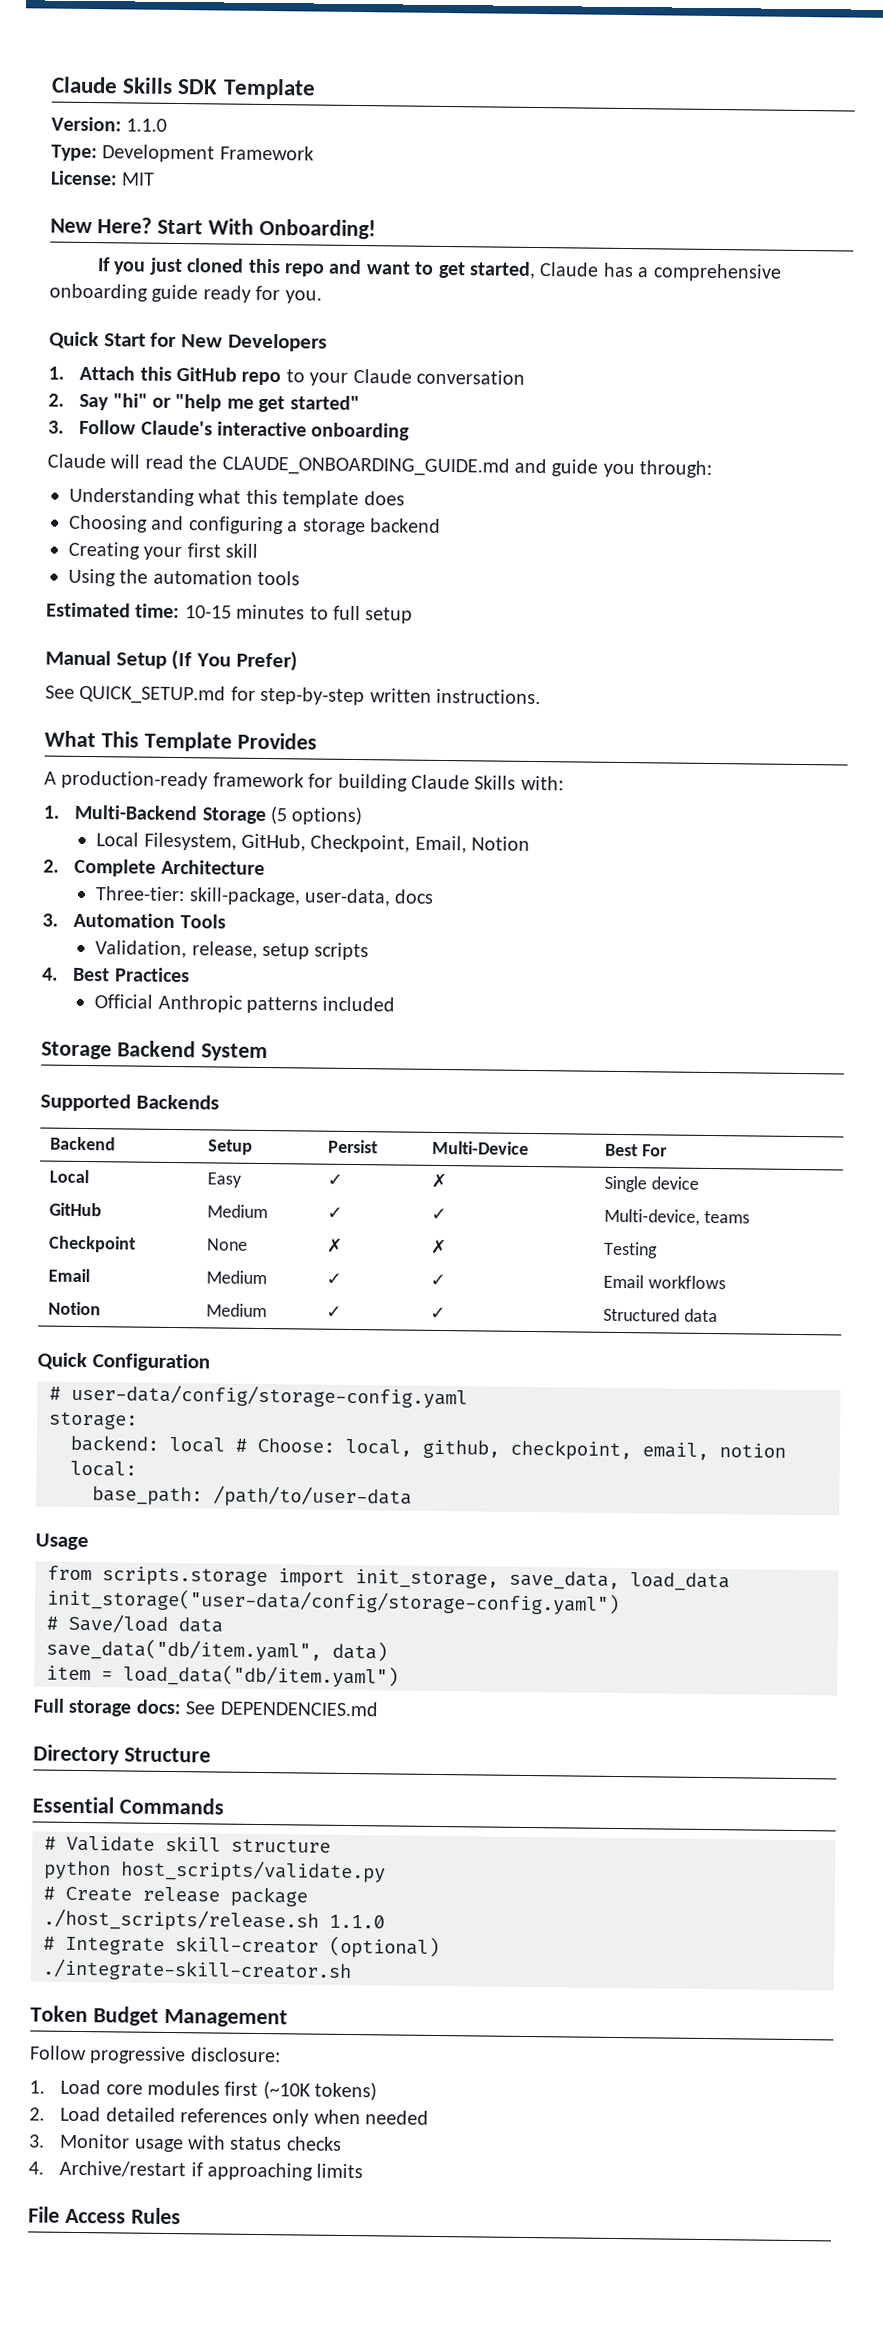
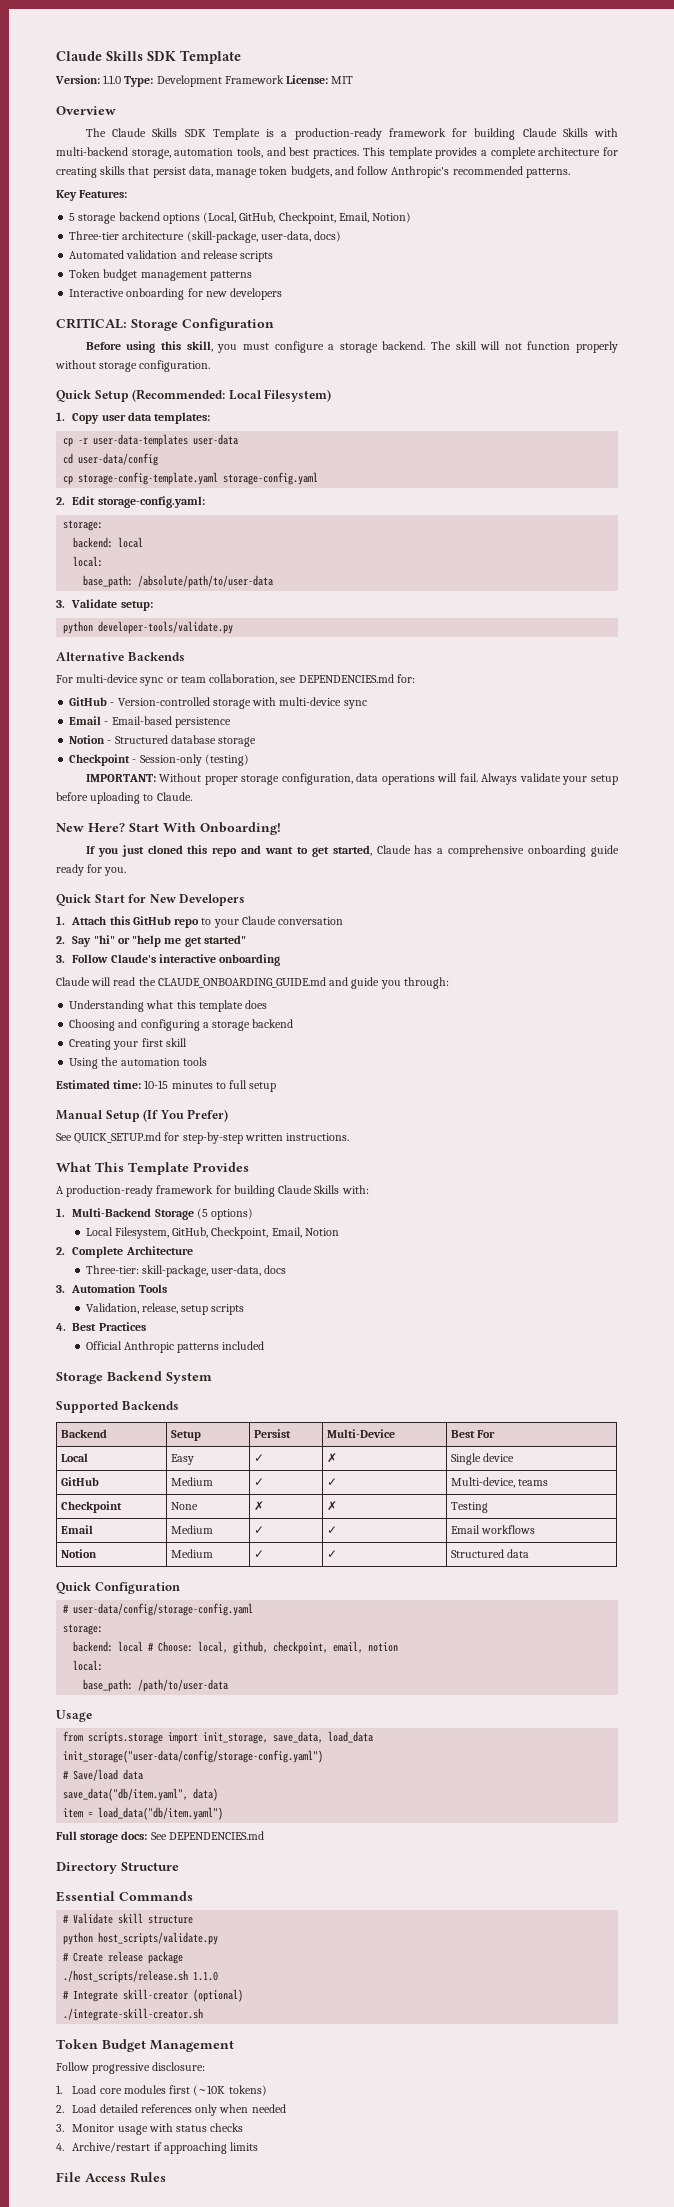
(168, 125) // -> (122, 79) none
(314, 153) // -> (284, 79) none
(156, 179) none -> [56,106,116,115] [85,128,618,140] [56,147,618,159] [56,166,570,178] [56,190,128,201] [69,212,412,224] [69,231,342,243] [69,250,274,262] [69,269,252,281] [69,288,283,300] [56,318,274,331] [85,341,618,353] [55,360,211,372] [56,389,332,402] [56,412,211,424] [63,434,239,447] [63,453,159,466] [63,472,319,485] [56,496,205,508] [63,520,104,531] [73,537,144,548] [73,556,104,567] [83,575,274,588] [56,599,153,611] [63,621,234,634] [56,652,185,661] [56,674,415,686] [69,697,367,709] [69,716,231,728] [69,735,257,747] [69,754,249,766] [85,773,618,785] [56,792,192,804] // Overview // The Claude Skills SDK Template is a production-ready framework for building Claude Skills with multi-backend storage, automation tools, and best practices. This template provides a complete architecture for creating skills that persist data, manage token budgets, and follow Anthropic's recommended patterns. // Key Features: // 5 storage backend options (Local, GitHub, Checkpoint, Email, Notion) // Three-tier architecture (skill-package, user-data, docs) // Automated validation and release scripts // Token budget management patterns // Interactive onboarding for new developers // CRITICAL: Storage Configuration // Before using this skill, you must configure a storage backend. The skill will not function properly without storage configuration. // Quick Setup (Recommended: Local Filesystem) // 1. Copy user data templates: // cp -r user-data-templates user-data // cd user-data/config // cp storage-config-template.yaml storage-config.yaml // 2. Edit storage-config.yaml: // storage: // backend: local // local: // base_path: /absolute/path/to/user-data // 3. Validate setup: // python developer-tools/validate.py // Alternative Backends // For multi-device sync or team collaboration, see DEPENDENCIES.md for: // GitHub - Version-controlled storage with multi-device sync // Email - Email-based persistence // Notion - Structured database storage // Checkpoint - Session-only (testing) // IMPORTANT: Without proper storage configuration, data operations will fail. Always validate your setup before uploading to Claude.

